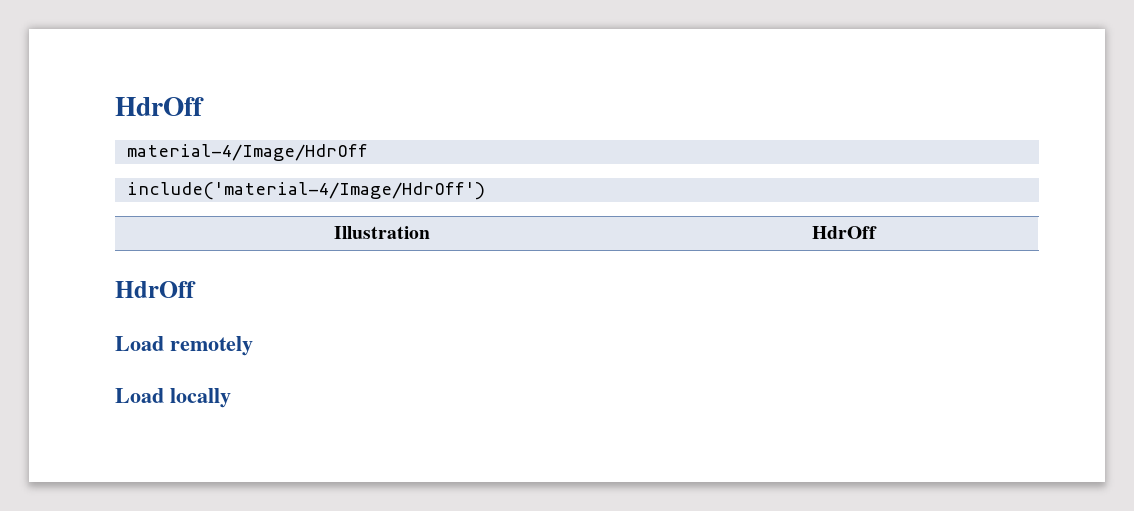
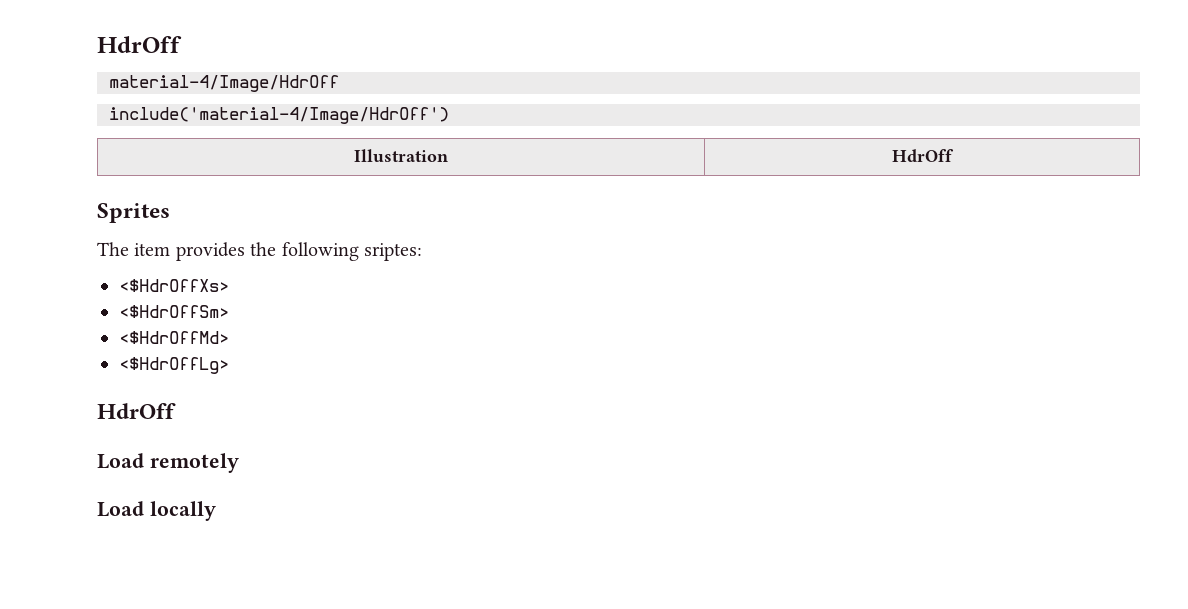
(877, 232) none -> [97,203,170,223] [97,242,422,261] [119,279,229,292] [119,305,229,318] [119,331,229,344] [119,357,229,374] // Sprites // The item provides the following sriptes: // <$HdrOffXs> // <$HdrOffSm> // <$HdrOffMd> // <$HdrOffLg>

